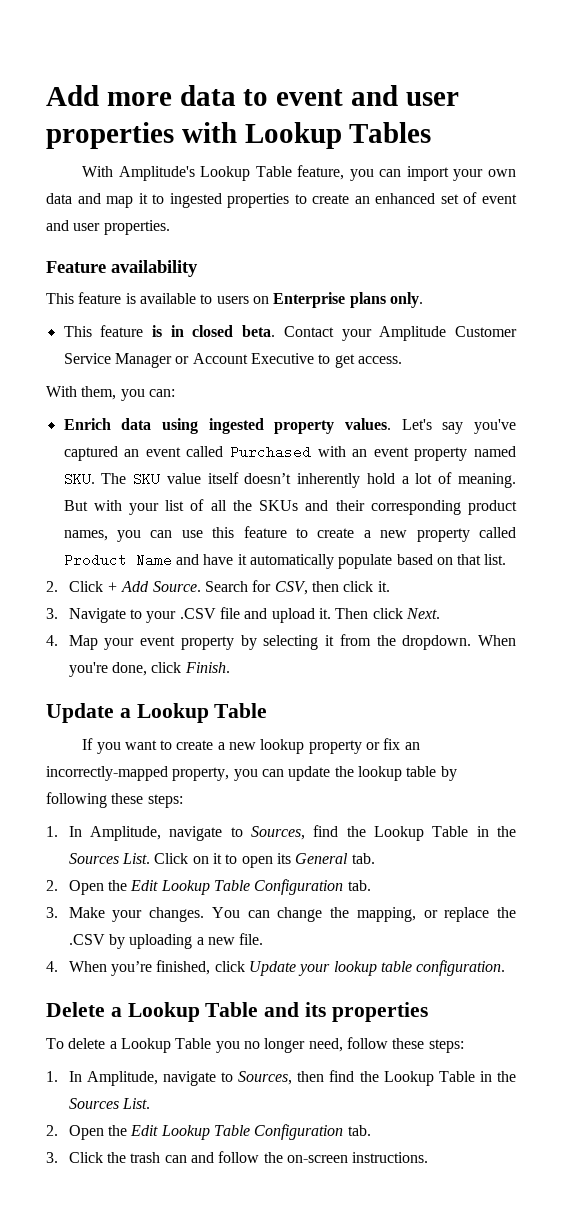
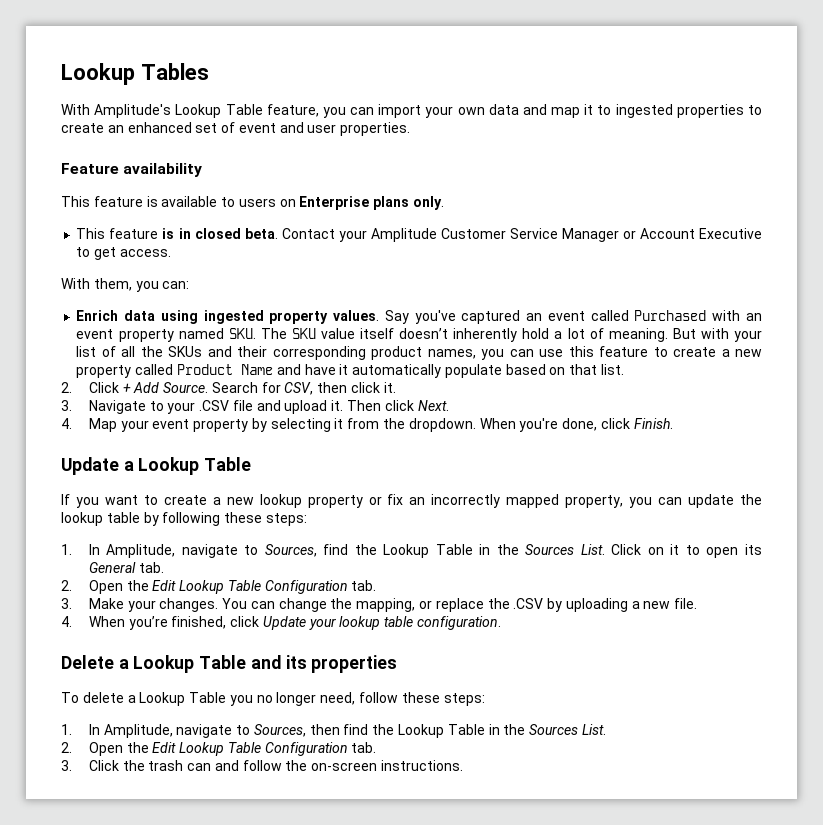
[46,85,459,106] [46,122,237,149] Add more data to event and user properties with -> (61, 74) none
[401,419,464,434] Let's say -> [384,310,409,324] Say
[46,766,168,781] incorrectly-mapped -> [431,494,560,508] incorrectly mapped

